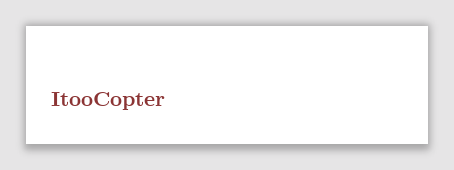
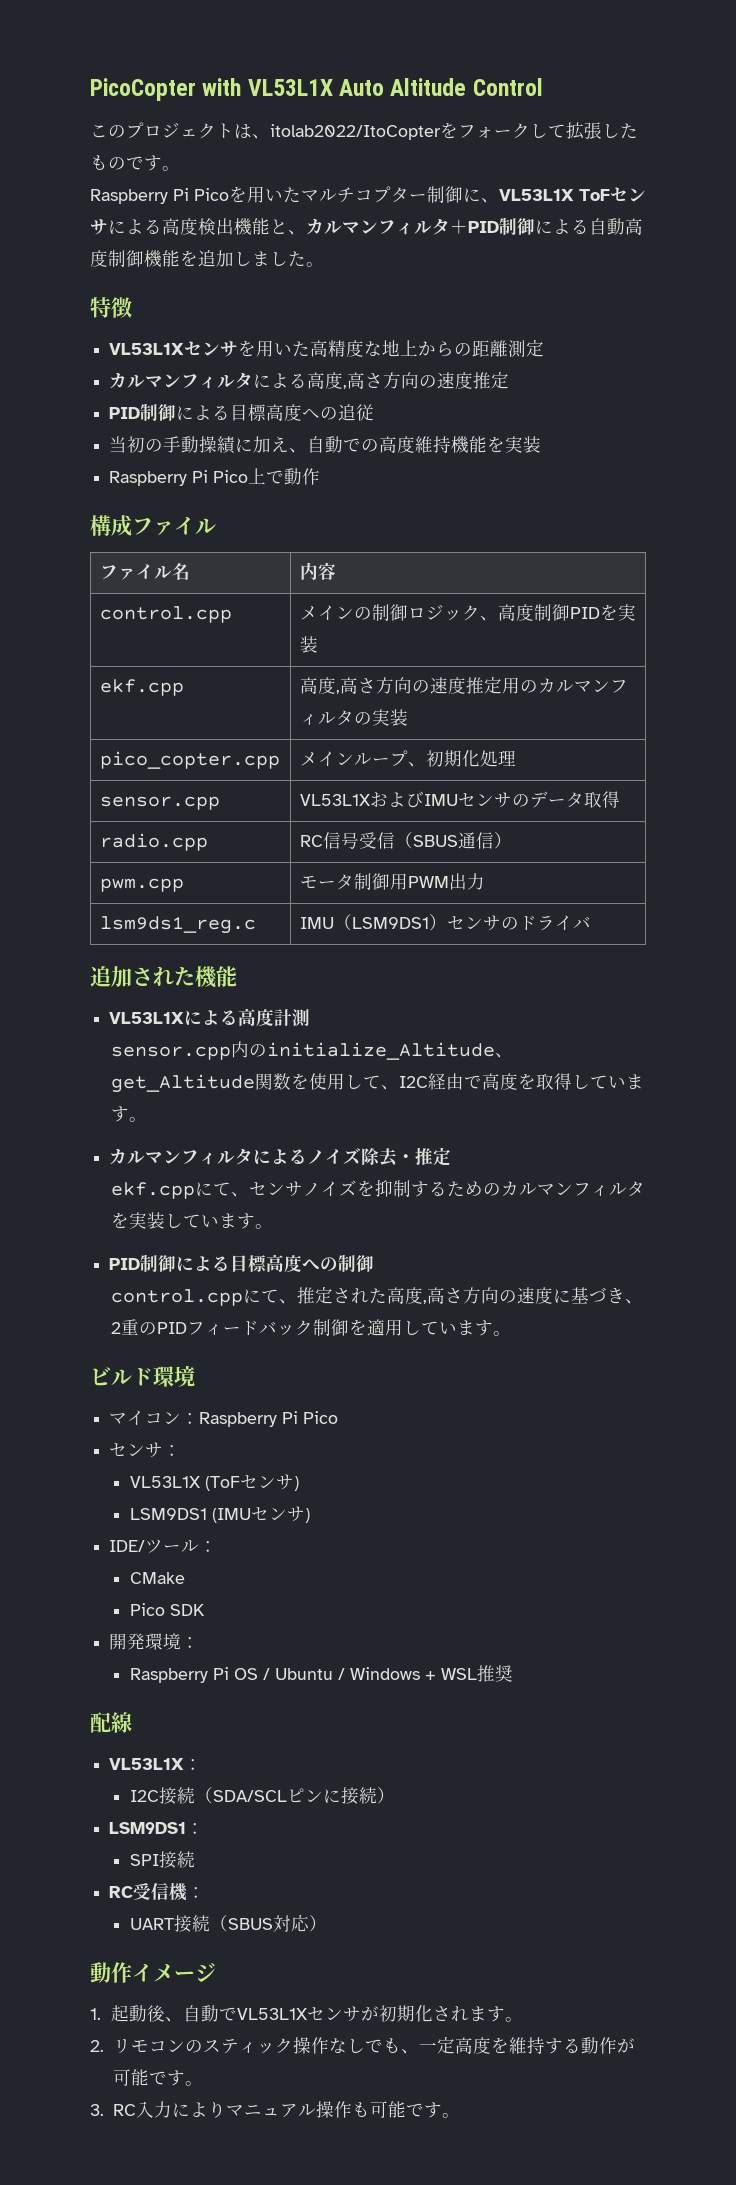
[51,92,165,110] ItooCopter -> [90,78,543,101] [90,122,638,140] [90,155,180,171] [90,186,646,204] [90,217,643,235] [90,250,324,267] [90,297,132,318] [109,339,545,358] [109,371,510,389] [109,403,375,421] [109,436,542,454] [109,468,321,486] [90,515,216,537] [99,563,190,580] [299,562,336,580] [99,606,232,623] [299,604,636,621] [299,636,318,653] [99,679,184,696] [299,676,628,694] [299,709,408,726] [99,751,280,769] [299,750,516,767] [99,796,220,810] [299,791,620,808] [99,833,208,851] [299,832,512,849] [99,878,184,892] [299,873,485,890] [99,916,256,934] [299,914,591,931] [90,966,237,988] [109,1008,311,1027] [110,1041,513,1060] [110,1073,644,1093] [110,1106,147,1122] [109,1147,452,1167] [110,1179,645,1199] [110,1212,273,1229] [109,1254,375,1272] [110,1286,643,1306] [110,1319,511,1336] [90,1366,195,1387] [109,1410,339,1427] [109,1442,182,1458] [129,1474,299,1491] [129,1506,310,1523] [109,1539,218,1553] [129,1572,185,1584] [129,1603,205,1616] [109,1633,200,1650] [129,1665,513,1683] [90,1712,132,1733] [109,1758,203,1770] [129,1787,395,1805] [109,1822,205,1834] [129,1851,195,1869] [109,1883,206,1901] [129,1914,327,1933] [90,1962,216,1983] [90,2005,523,2022] [90,2036,635,2054] [112,2069,203,2086] [90,2101,460,2118] PicoCopter with VL53L1X Auto Altitude Control // このプロジェクトは、itolab2022/ItoCopterをフォークして拡張したものです。 // Raspberry Pi Picoを用いたマルチコプター制御に、VL53L1X ToFセンサによる高度検出機能と、カルマンフィルタ＋PID制御による自動高度制御機能を追加しました。 // 特徴 // VL53L1Xセンサを用いた高精度な地上からの距離測定 // カルマンフィルタによる高度,高さ方向の速度推定 // PID制御による目標高度への追従 // 当初の手動操績に加え、自動での高度維持機能を実装 // Raspberry Pi Pico上で動作 // 構成ファイル // ファイル名 | 内容 // control.cpp | メインの制御ロジック、高度制御PIDを実装 // ekf.cpp | 高度,高さ方向の速度推定用のカルマンフィルタの実装 // pico_copter.cpp | メインループ、初期化処理 // sensor.cpp | VL53L1XおよびIMUセンサのデータ取得 // radio.cpp | RC信号受信（SBUS通信） // pwm.cpp | モータ制御用PWM出力 // lsm9ds1_reg.c | IMU（LSM9DS1）センサのドライバ // 追加された機能 // VL53L1Xによる高度計測 // sensor.cpp内のinitialize_Altitude、get_Altitude関数を使用して、I2C経由で高度を取得しています。 // カルマンフィルタによるノイズ除去・推定 // ekf.cppにて、センサノイズを抑制するためのカルマンフィルタを実装しています。 // PID制御による目標高度への制御 // control.cppにて、推定された高度,高さ方向の速度に基づき、2重のPIDフィードバック制御を適用しています。 // ビルド環境 // マイコン：Raspberry Pi Pico // センサ： // VL53L1X (ToFセンサ) // LSM9DS1 (IMUセンサ) // IDE/ツール： // CMake // Pico SDK // 開発環境： // Raspberry Pi OS / Ubuntu / Windows + WSL推奨 // 配線 // VL53L1X： // I2C接続（SDA/SCLピンに接続） // LSM9DS1： // SPI接続 // RC受信機： // UART接続（SBUS対応） // 動作イメージ // 1.起動後、自動でVL53L1Xセンサが初期化されます。 // 2.リモコンのスティック操作なしでも、一定高度を維持する動作が可能です。 // 3. RC入力によりマニュアル操作も可能です。

